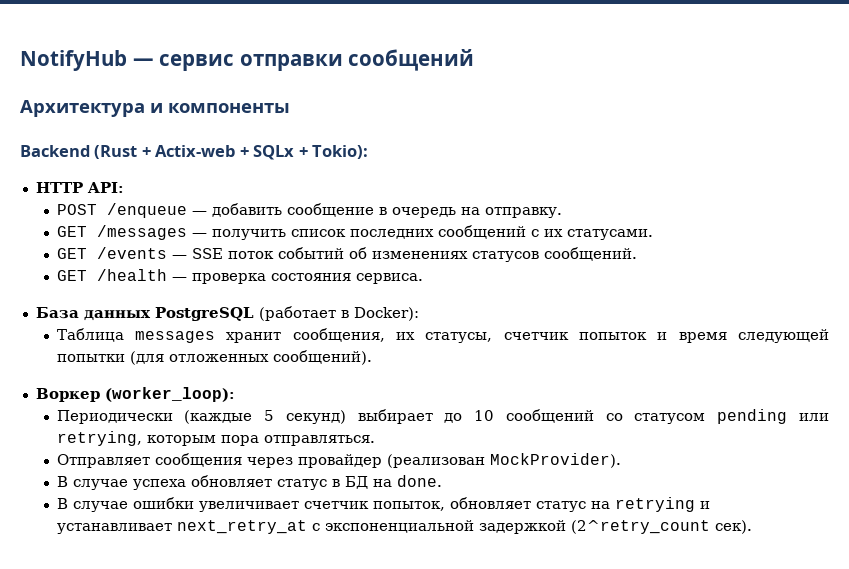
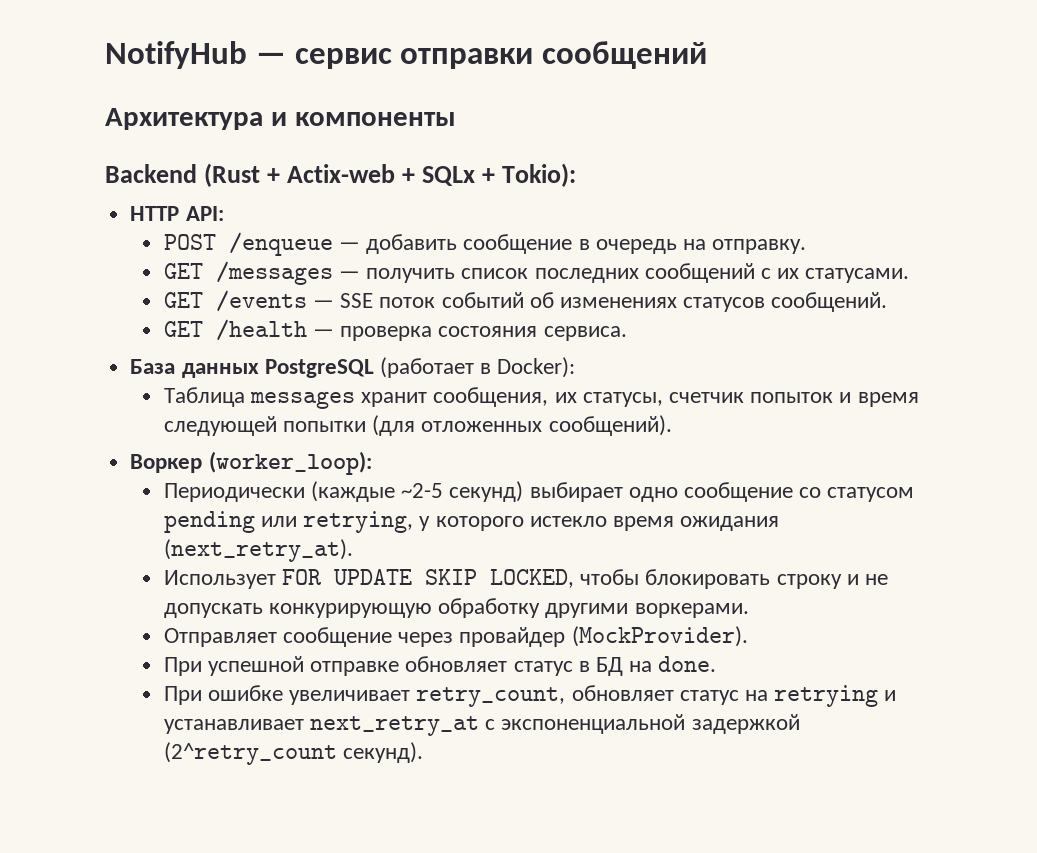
[264,410,275,421] 5 -> [401,483,444,498] ~2-5
[444,409,594,423] до 10 сообщений -> [628,482,794,502] одно сообщение
[146,435,375,446] которым пора отправляться. -> [419,516,780,531] [163,539,353,562] [163,569,889,589] [163,598,749,618] у которого истекло время ожидания (next_retry_at). // Использует FOR UPDATE SKIP LOCKED, чтобы блокировать строку и не допускать конкурирующую обработку другими воркерами.
[154,453,242,467] сообщения -> [283,627,393,647] сообщение
[386,453,621,468] [56,476,186,490] (реализован MockProvider). // В случае успеха -> [571,626,748,647] [163,656,400,676] (MockProvider). // При успешной отправке
[56,497,445,512] В случае ошибки увеличивает счетчик попыток, -> [163,685,566,707] При ошибке увеличивает retry_count,
[714,520,752,534] сек). -> [343,742,424,763] секунд).

